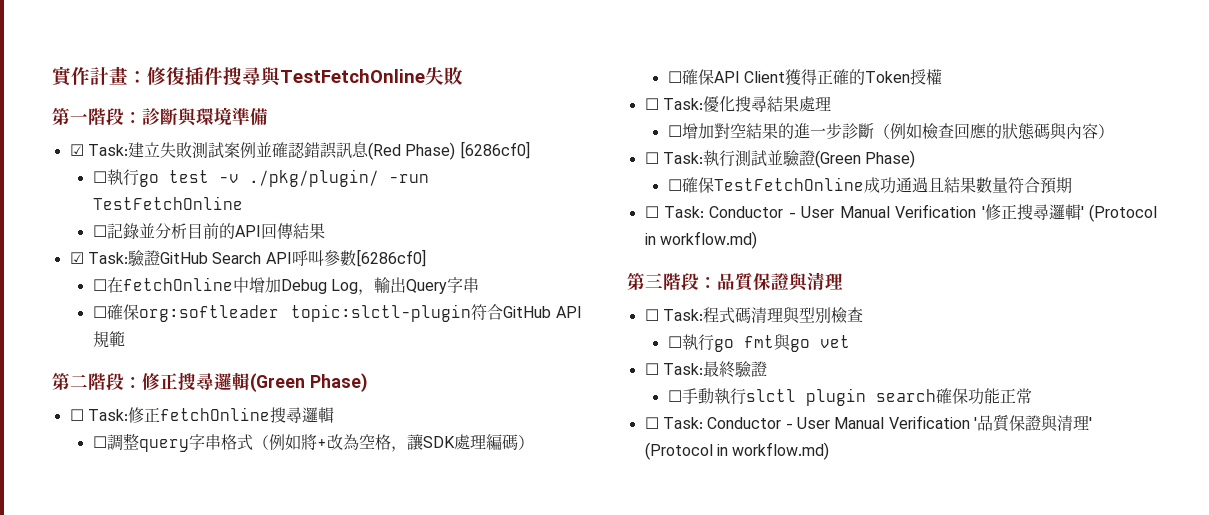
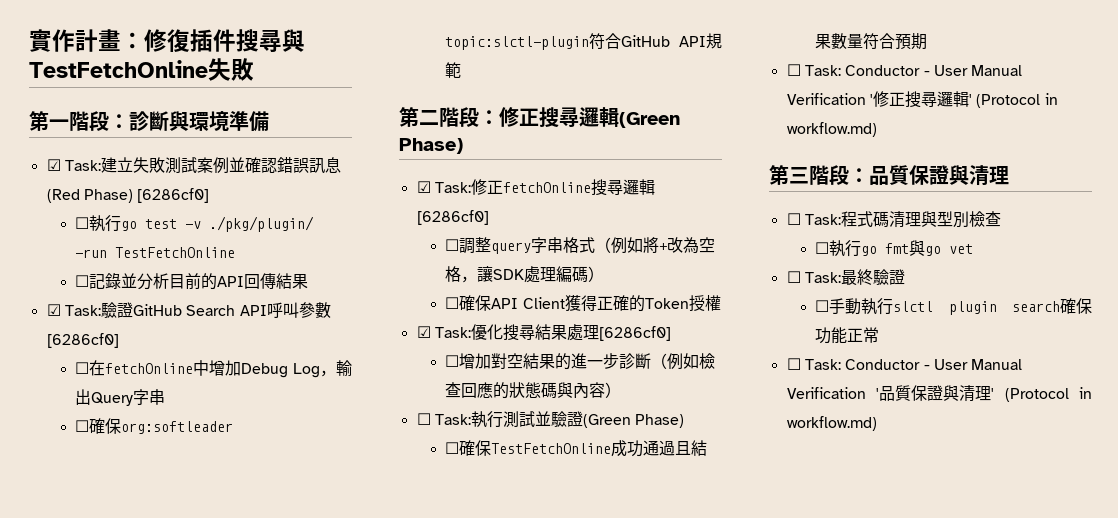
[69,409,84,421] ☐ -> [416,181,431,193] ☑
(334, 415) none -> [416,210,489,225] [6286cf0]
[644,98,659,110] ☐ -> [416,326,431,338] ☑
(831, 103) none -> [598,326,671,341] [6286cf0]

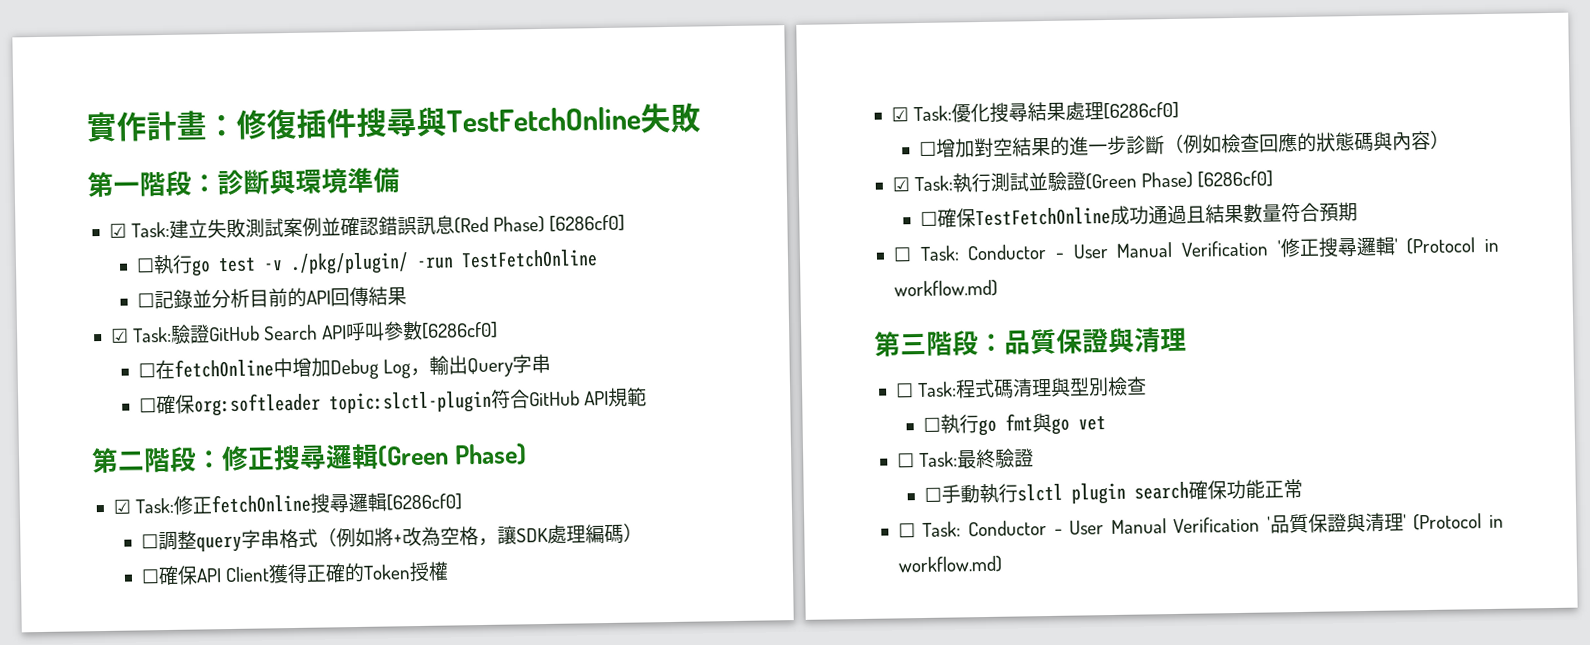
[416,413,431,425] ☐ -> [891,177,910,192] ☑
(685, 421) none -> [1197,170,1274,188] [6286cf0]

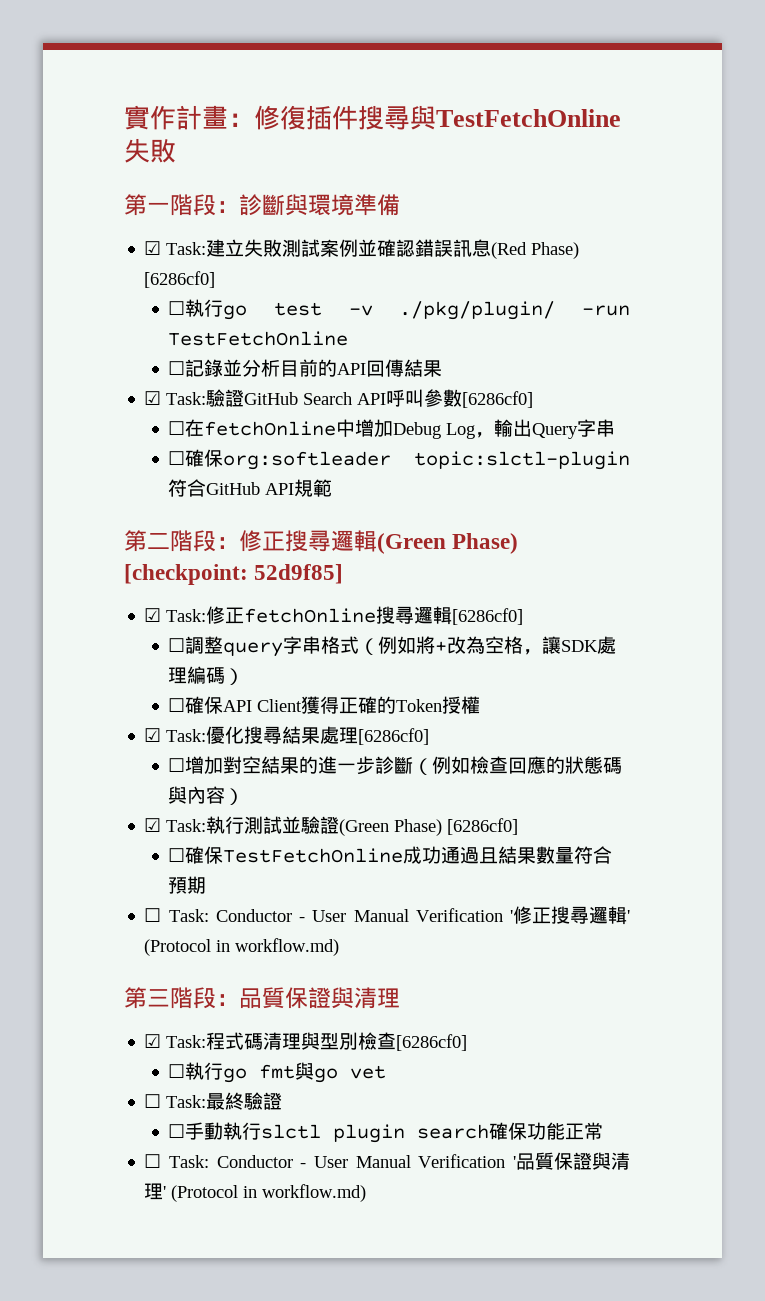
(527, 454) none -> [124,564,344,585] [checkpoint: 52d9f85]
[894,383,914,398] ☐ -> [144,1034,162,1048] ☑
(1148, 385) none -> [396,1034,468,1051] [6286cf0]

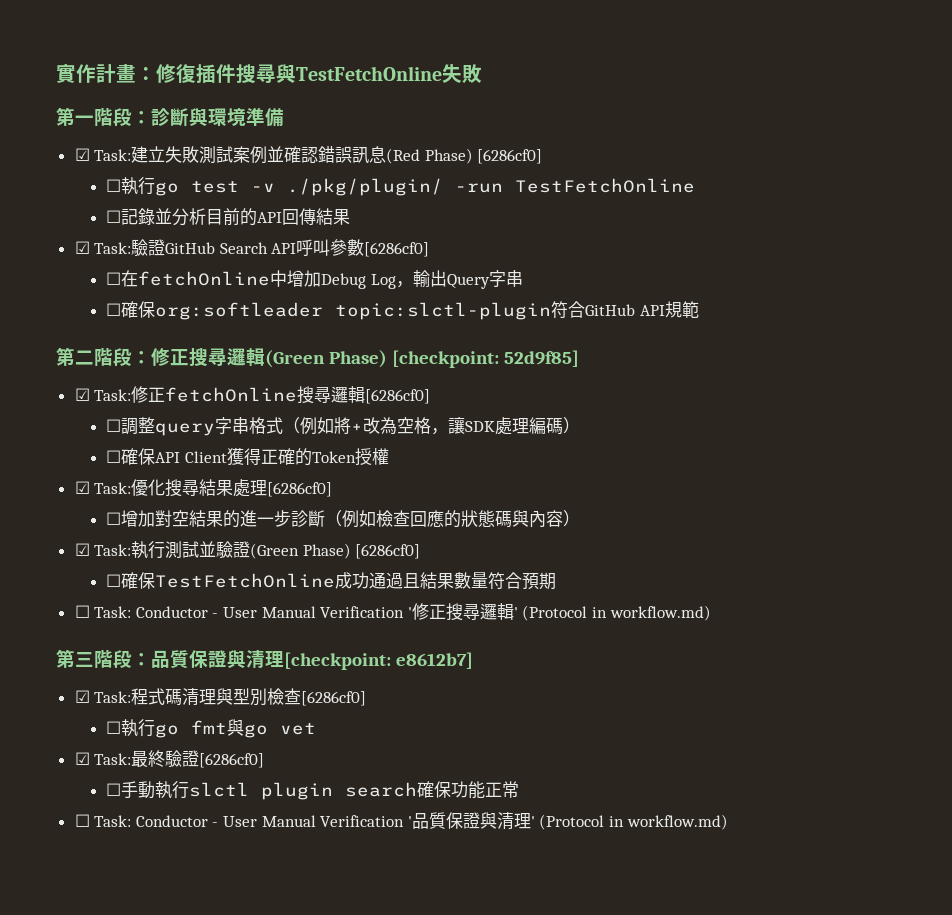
(400, 998) none -> [284,652,473,670] [checkpoint: e8612b7]
[144,1094,162,1108] ☐ -> [74,752,90,765] ☑
(283, 1101) none -> [199,753,265,768] [6286cf0]

